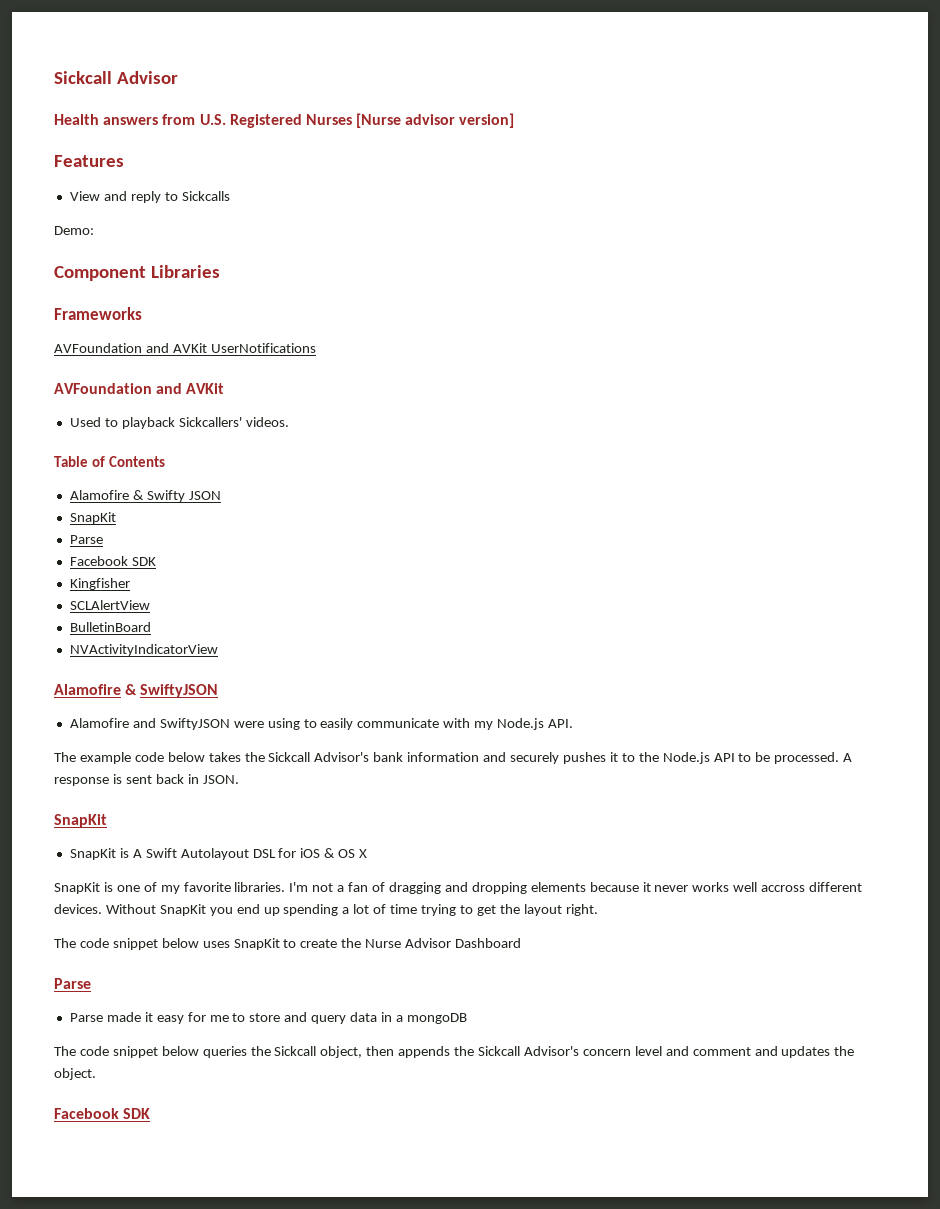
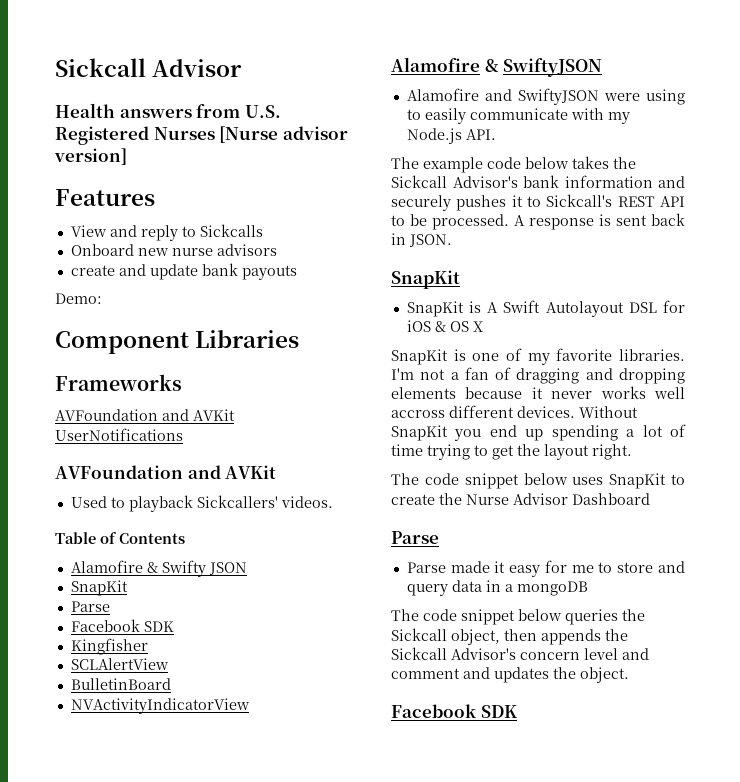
(230, 196) none -> [70,244,277,256] [70,263,297,280] // Onboard new nurse advisors // create and update bank payouts
[638,752,710,764] the Node.js -> [546,194,655,207] Sickcall's REST

